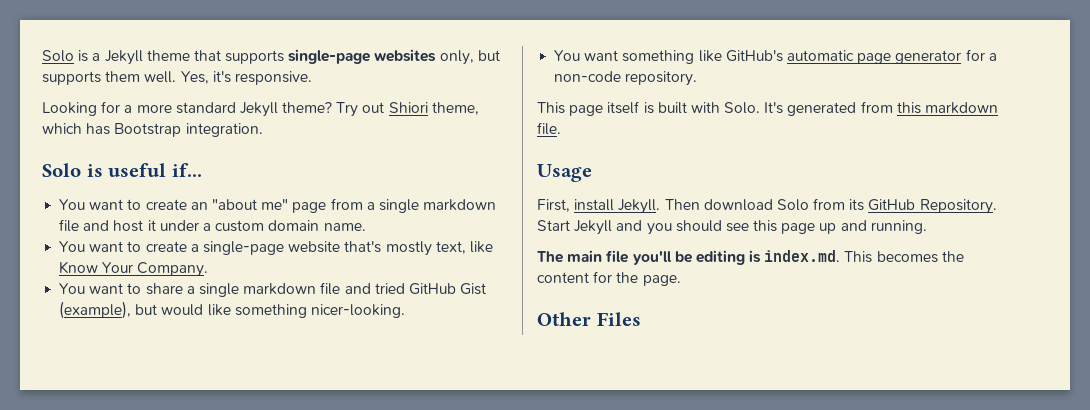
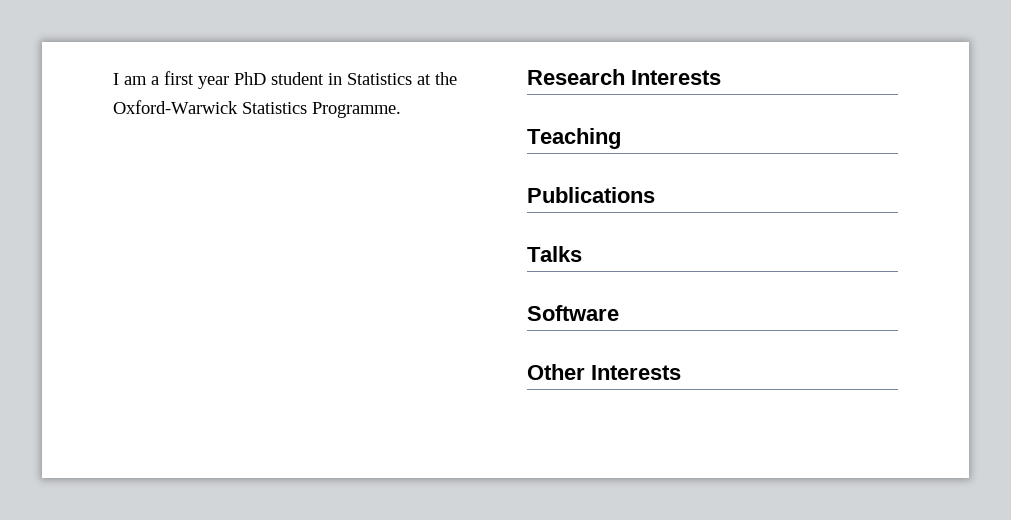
[42,49,500,65] [42,71,312,85] [42,101,479,117] [42,123,263,137] [42,163,202,177] [59,198,497,213] [59,219,366,232] [59,241,493,256] [59,261,209,277] [59,282,487,297] [59,301,405,319] [554,49,997,64] [554,71,698,86] [537,101,999,116] [537,122,561,135] [537,164,592,182] [537,198,997,214] [537,220,927,235] [537,250,964,265] [537,271,681,286] Solo is a Jekyll theme that supports single-page websites only, but supports them well. Yes, it's responsive. // Looking for a more standard Jekyll theme? Try out Shiori theme, which has Bootstrap integration. // Solo is useful if... // You want to create an "about me" page from a single markdown file and host it under a custom domain name. // You want to create a single-page website that's mostly text, like Know Your Company. // You want to share a single markdown file and tried GitHub Gist (example), but would like something nicer-looking. // You want something like GitHub's automatic page generator for a non-code repository. // This page itself is built with Solo. It's generated from this markdown file. // Usage // First, install Jekyll. Then download Solo from its GitHub Repository. Start Jekyll and you should see this page up and running. // The main file you'll be editing is index.md. This becomes the content for the page. -> [113,71,457,89] [113,100,401,118] [527,69,721,85] [527,128,621,149] [527,187,655,203] [527,246,582,262] [527,305,619,321] I am a first year PhD student in Statistics at the Oxford-Warwick Statistics Programme. // Research Interests // Teaching // Publications // Talks // Software
[596,312,641,326] Files -> [591,365,681,380] Interests

